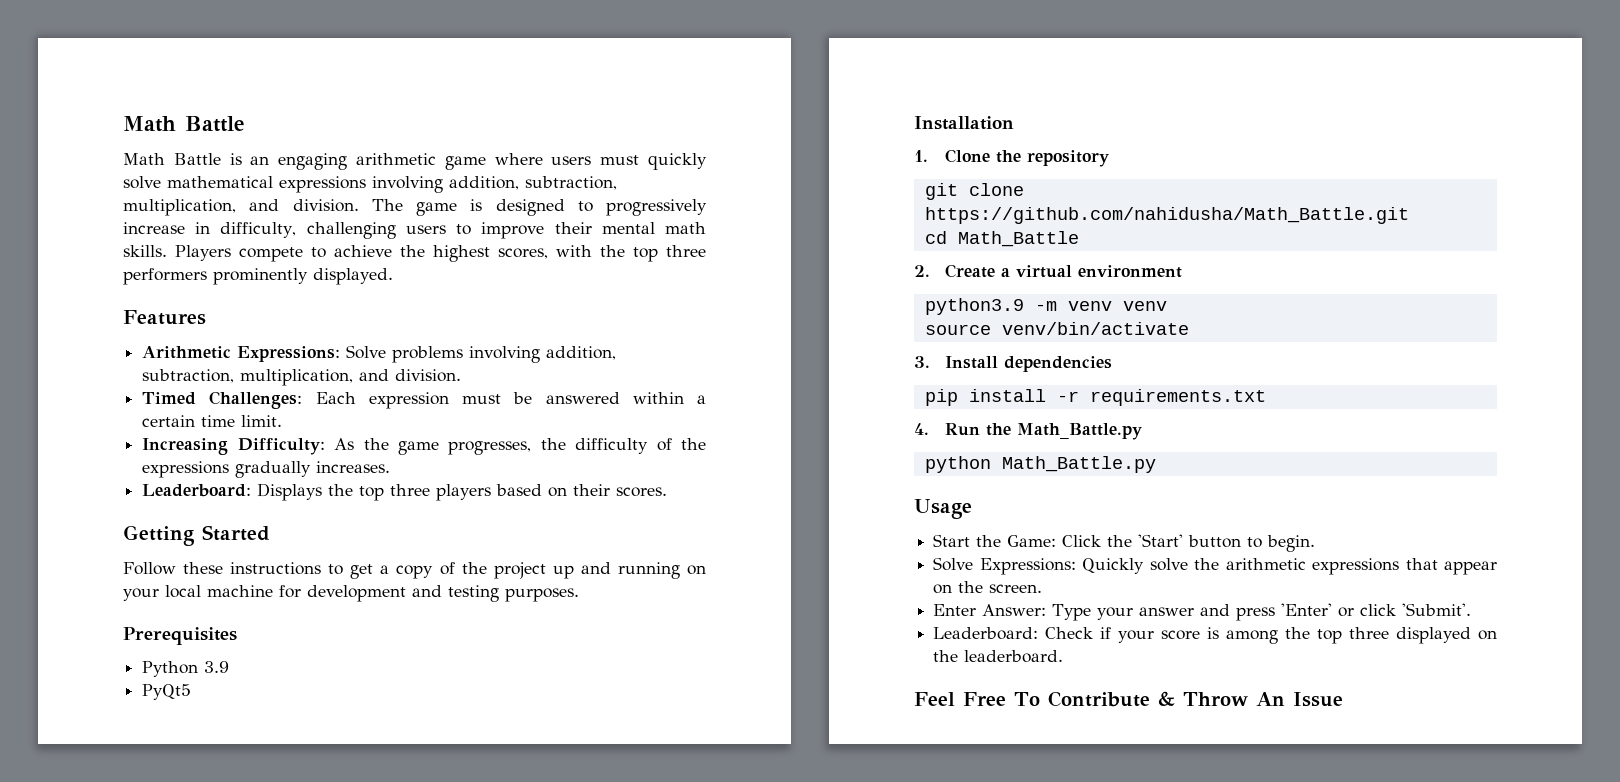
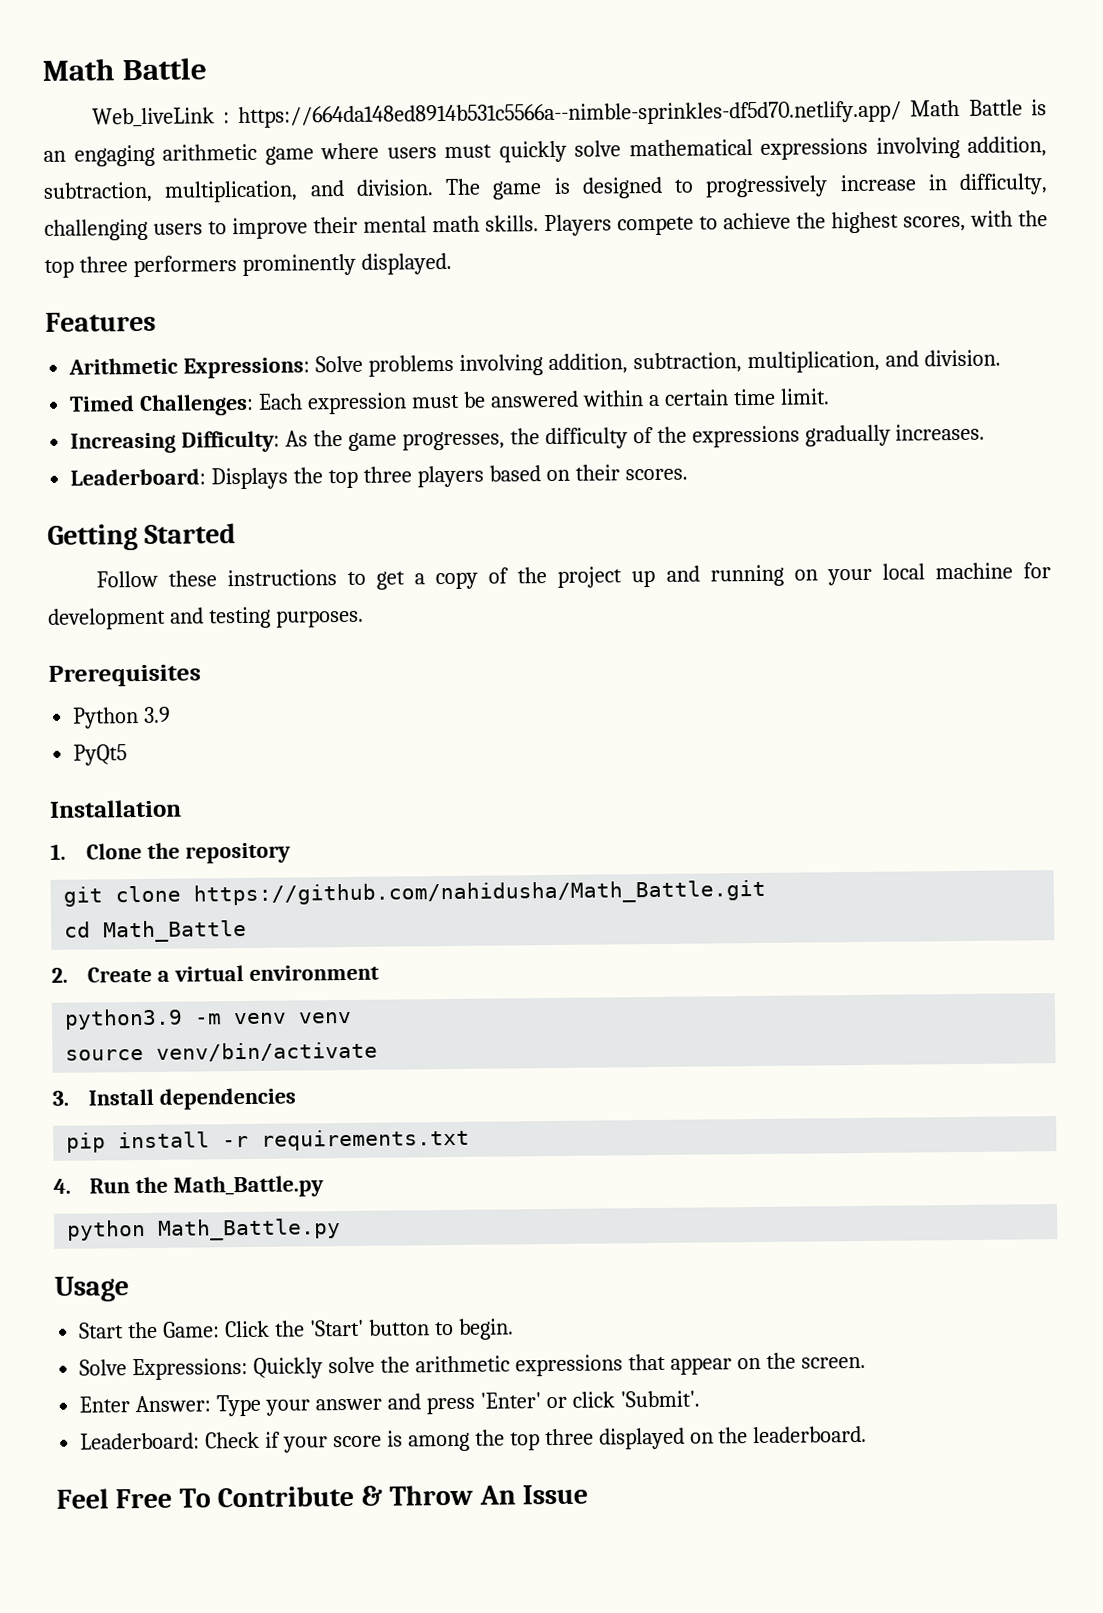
(245, 124) none -> [91,100,903,129] Web_liveLink : https://664da148ed8914b531c5566a--nimble-sprinkles-df5d70.netlify.app/

